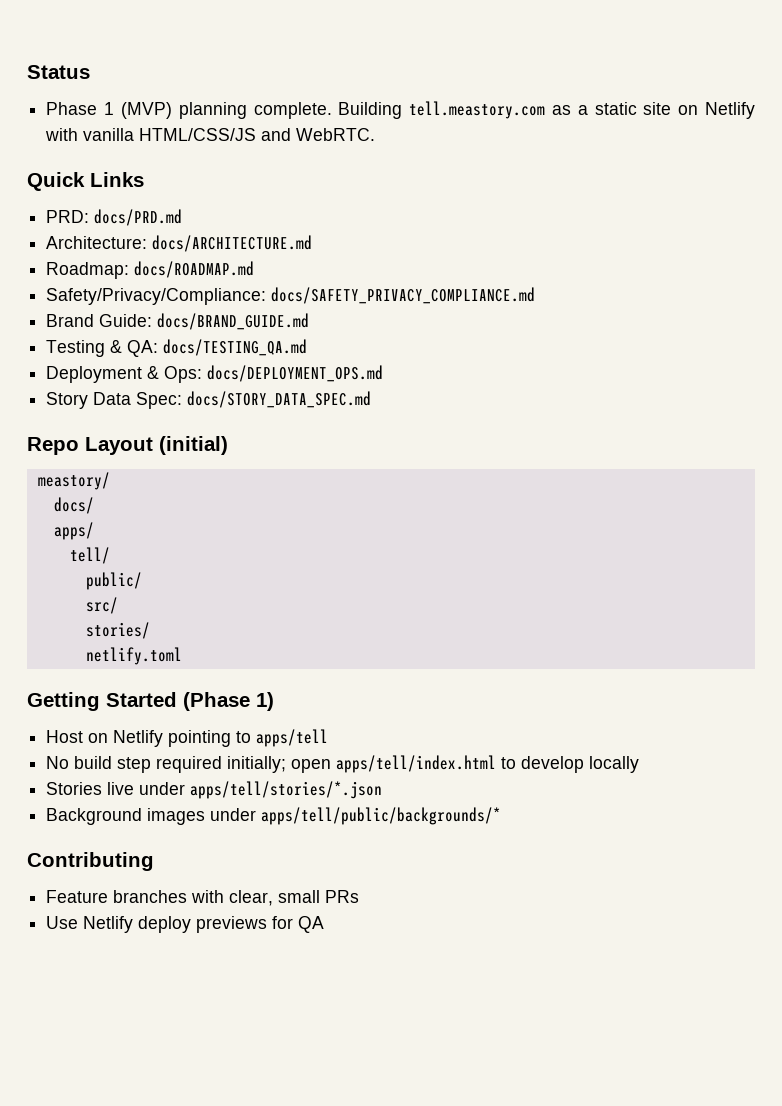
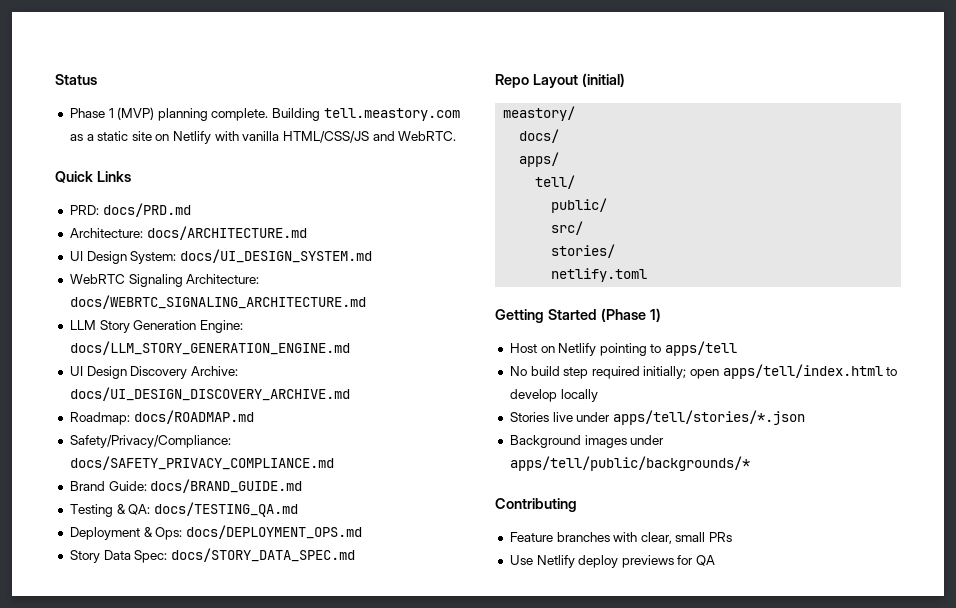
(313, 243) none -> [69,249,372,264] [69,274,260,287] [69,295,366,309] [69,320,243,333] [69,341,350,355] [69,366,238,379] [69,387,350,401] // UI Design System: docs/UI_DESIGN_SYSTEM.md // WebRTC Signaling Architecture: docs/WEBRTC_SIGNALING_ARCHITECTURE.md // LLM Story Generation Engine: docs/LLM_STORY_GENERATION_ENGINE.md // UI Design Discovery Archive: docs/UI_DESIGN_DISCOVERY_ARCHIVE.md

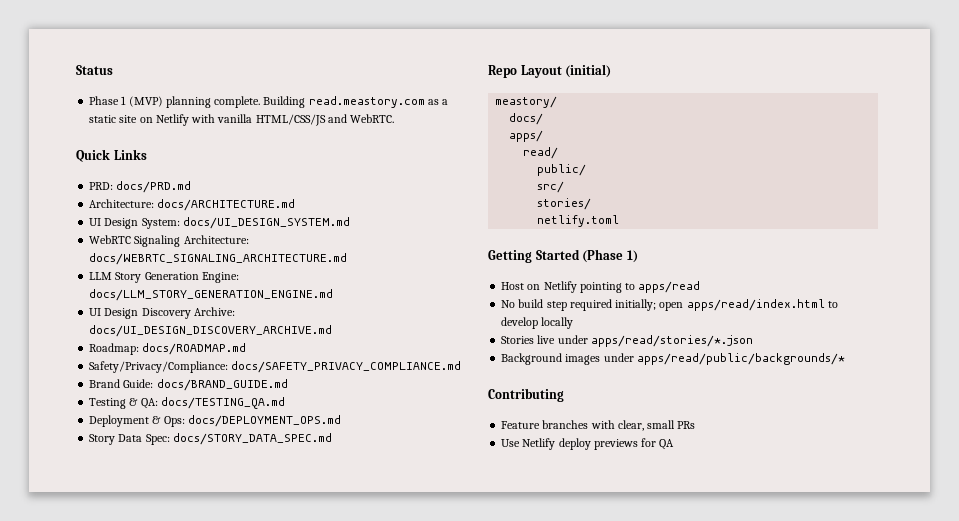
[323,108,460,121] tell.meastory.com -> [308,96,425,108] read.meastory.com
[535,175,576,189] tell/ -> [523,147,559,159] read/
[665,341,738,356] apps/tell -> [638,281,701,293] apps/read
[722,364,883,379] apps/tell/index.html -> [686,299,825,311] apps/read/index.html
[612,410,805,425] apps/tell/stories/*.json -> [590,335,753,347] apps/read/stories/*.json
[509,456,750,471] apps/tell/public/backgrounds/* -> [636,353,845,365] apps/read/public/backgrounds/*

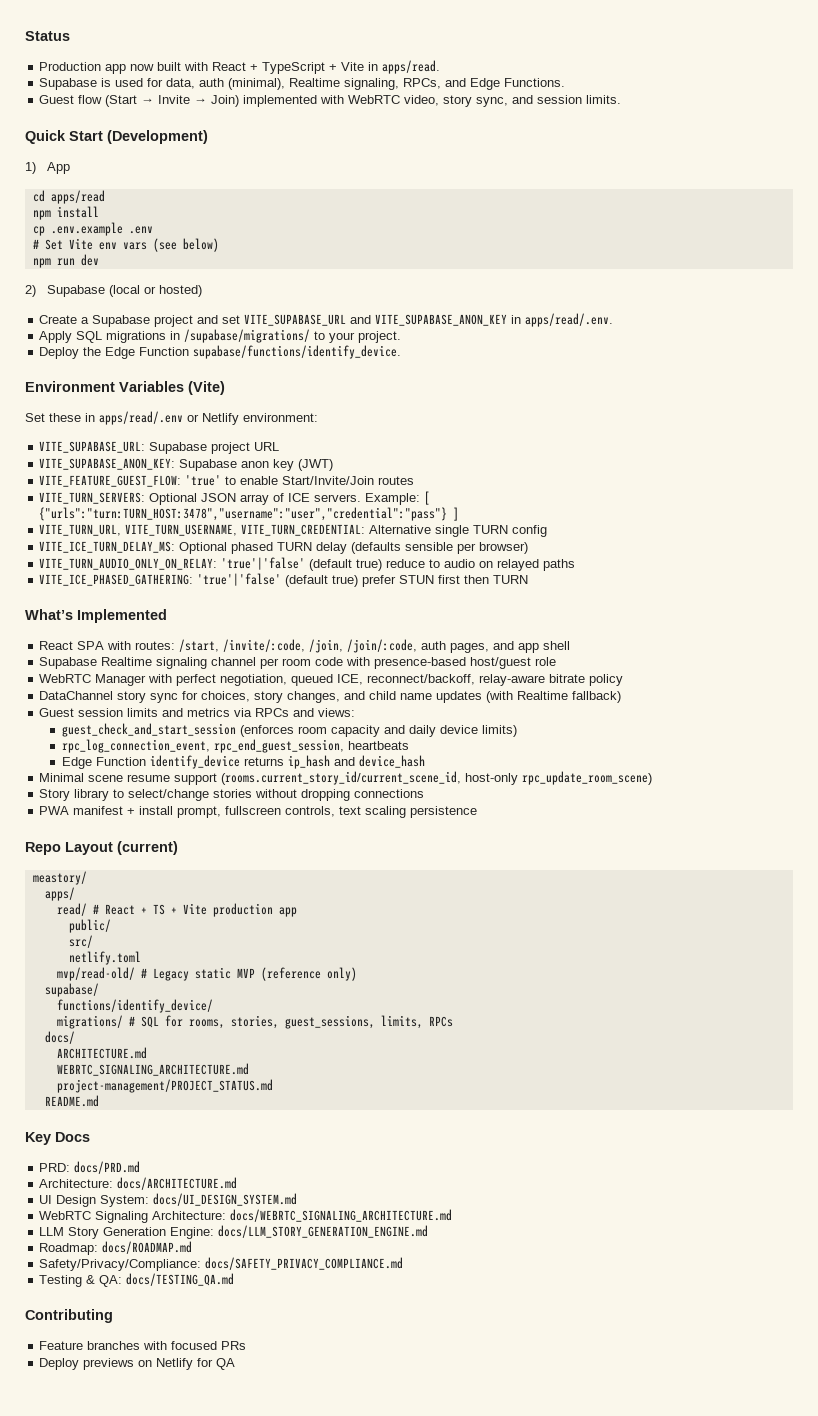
[89,96,449,108] [89,114,395,126] [76,149,147,162] Phase 1 (MVP) planning complete. Building read.meastory.com as a static site on Netlify with vanilla HTML/CSS/JS and WebRTC. // Quick Links -> [39,60,441,74] [39,78,566,90] [39,95,622,107] [25,130,208,144] [25,162,71,174] [32,190,105,204] [32,206,99,220] [32,222,153,236] [32,238,219,252] [32,254,99,268] [25,285,203,297] [39,313,614,327] [39,329,402,343] [39,345,402,359] [25,381,225,395] [25,411,318,425] [39,441,280,454] [39,458,334,471] [39,475,415,487] [39,491,431,505] [39,507,460,521] [39,524,548,537] [39,541,529,554] [39,557,576,571] [39,573,529,587] [25,609,167,623] [39,639,571,653] [39,657,557,669] [39,674,624,686] [39,691,622,703] [39,708,356,717] [61,723,517,737] [61,739,409,753] [61,755,425,769] [39,771,653,785] [39,789,425,801] [39,806,478,818] [25,841,178,855] [32,871,87,885] [44,887,75,901] [56,903,297,917] [68,919,111,933] [68,935,93,948] [68,951,141,965] [56,967,357,981] [44,983,99,997] [56,999,213,1013] [56,1015,453,1029] [44,1031,75,1044] [56,1047,147,1059] [56,1063,249,1076] [56,1079,273,1093] [44,1095,99,1107] [25,1132,90,1145] Production app now built with React + TypeScript + Vite in apps/read. // Supabase is used for data, auth (minimal), Realtime signaling, RPCs, and Edge Functions. // Guest flow (Start → Invite → Join) implemented with WebRTC video, story sync, and session limits. // Quick Start (Development) // 1) App // cd apps/read // npm install // cp .env.example .env // # Set Vite env vars (see below) // npm run dev // 2) Supabase (local or hosted) // Create a Supabase project and set VITE_SUPABASE_URL and VITE_SUPABASE_ANON_KEY in apps/read/.env. // Apply SQL migrations in /supabase/migrations/ to your project. // Deploy the Edge Function supabase/functions/identify_device. // Environment Variables (Vite) // Set these in apps/read/.env or Netlify environment: // VITE_SUPABASE_URL: Supabase project URL // VITE_SUPABASE_ANON_KEY: Supabase anon key (JWT) // VITE_FEATURE_GUEST_FLOW: 'true' to enable Start/Invite/Join routes // VITE_TURN_SERVERS: Optional JSON array of ICE servers. Example: [ {"urls":"turn:TURN_HOST:3478","username":"user","credential":"pass"} ] // VITE_TURN_URL, VITE_TURN_USERNAME, VITE_TURN_CREDENTIAL: Alternative single TURN config // VITE_ICE_TURN_DELAY_MS: Optional phased TURN delay (defaults sensible per browser) // VITE_TURN_AUDIO_ONLY_ON_RELAY: 'true'|'false' (default true) reduce to audio on relayed paths // VITE_ICE_PHASED_GATHERING: 'true'|'false' (default true) prefer STUN first then TURN // What’s Implemented // React SPA with routes: /start, /invite/:code, /join, /join/:code, auth pages, and app shell // Supabase Realtime signaling channel per room code with presence-based host/guest role // WebRTC Manager with perfect negotiation, queued ICE, reconnect/backoff, relay-aware bitrate policy // DataChannel story sync for choices, story changes, and child name updates (with Realtime fallback) // Guest session limits and metrics via RPCs and views: // guest_check_and_start_session (enforces room capacity and daily device limits) // rpc_log_connection_event, rpc_end_guest_session, heartbeats // Edge Function identify_device returns ip_hash and device_hash // Minimal scene resume support (rooms.current_story_id/current_scene_id, host-only rpc_update_room_scene) // Story library to select/change stories without dropping connections // PWA manifest + install prompt, fullscreen controls, text scaling persistence // Repo Layout (current) // meastory/ // apps/ // read/ # React + TS + Vite production app // public/ // src/ // netlify.toml // mvp/read-old/ # Legacy static MVP (reference only) // supabase/ // functions/identify_device/ // migrations/ # SQL for rooms, stories, guest_sessions, limits, RPCs // docs/ // ARCHITECTURE.md // WEBRTC_SIGNALING_ARCHITECTURE.md // project-management/PROJECT_STATUS.md // README.md // Key Docs
[89,307,235,319] [89,325,333,337] // UI Design Discovery Archive: docs/UI_DESIGN_DISCOVERY_ARCHIVE.md -> (429, 1231) none
[89,379,288,391] // Brand Guide: docs/BRAND_GUIDE.md -> (404, 1263) none
[89,415,341,427] [89,433,332,445] [488,64,612,78] [495,96,558,108] [509,113,544,125] [509,130,544,142] [523,147,559,159] [537,164,587,176] [537,181,565,193] [537,198,592,210] [537,215,620,227] [488,249,638,263] [501,281,701,293] [501,299,838,311] [501,317,574,329] [501,335,753,347] [501,353,845,365] // Deployment & Ops: docs/DEPLOYMENT_OPS.md // Story Data Spec: docs/STORY_DATA_SPEC.md // Repo Layout (initial) // meastory/ // docs/ // apps/ // read/ // public/ // src/ // stories/ // netlify.toml // Getting Started (Phase 1) // Host on Netlify pointing to apps/read // No build step required initially; open apps/read/index.html to develop locally // Stories live under apps/read/stories/*.json // Background images under apps/read/public/backgrounds/* -> (235, 1279) none
[617,420,676,431] clear, small -> [171,1341,218,1350] focused
[501,438,638,450] Use Netlify deploy previews -> [39,1358,194,1370] Deploy previews on Netlify

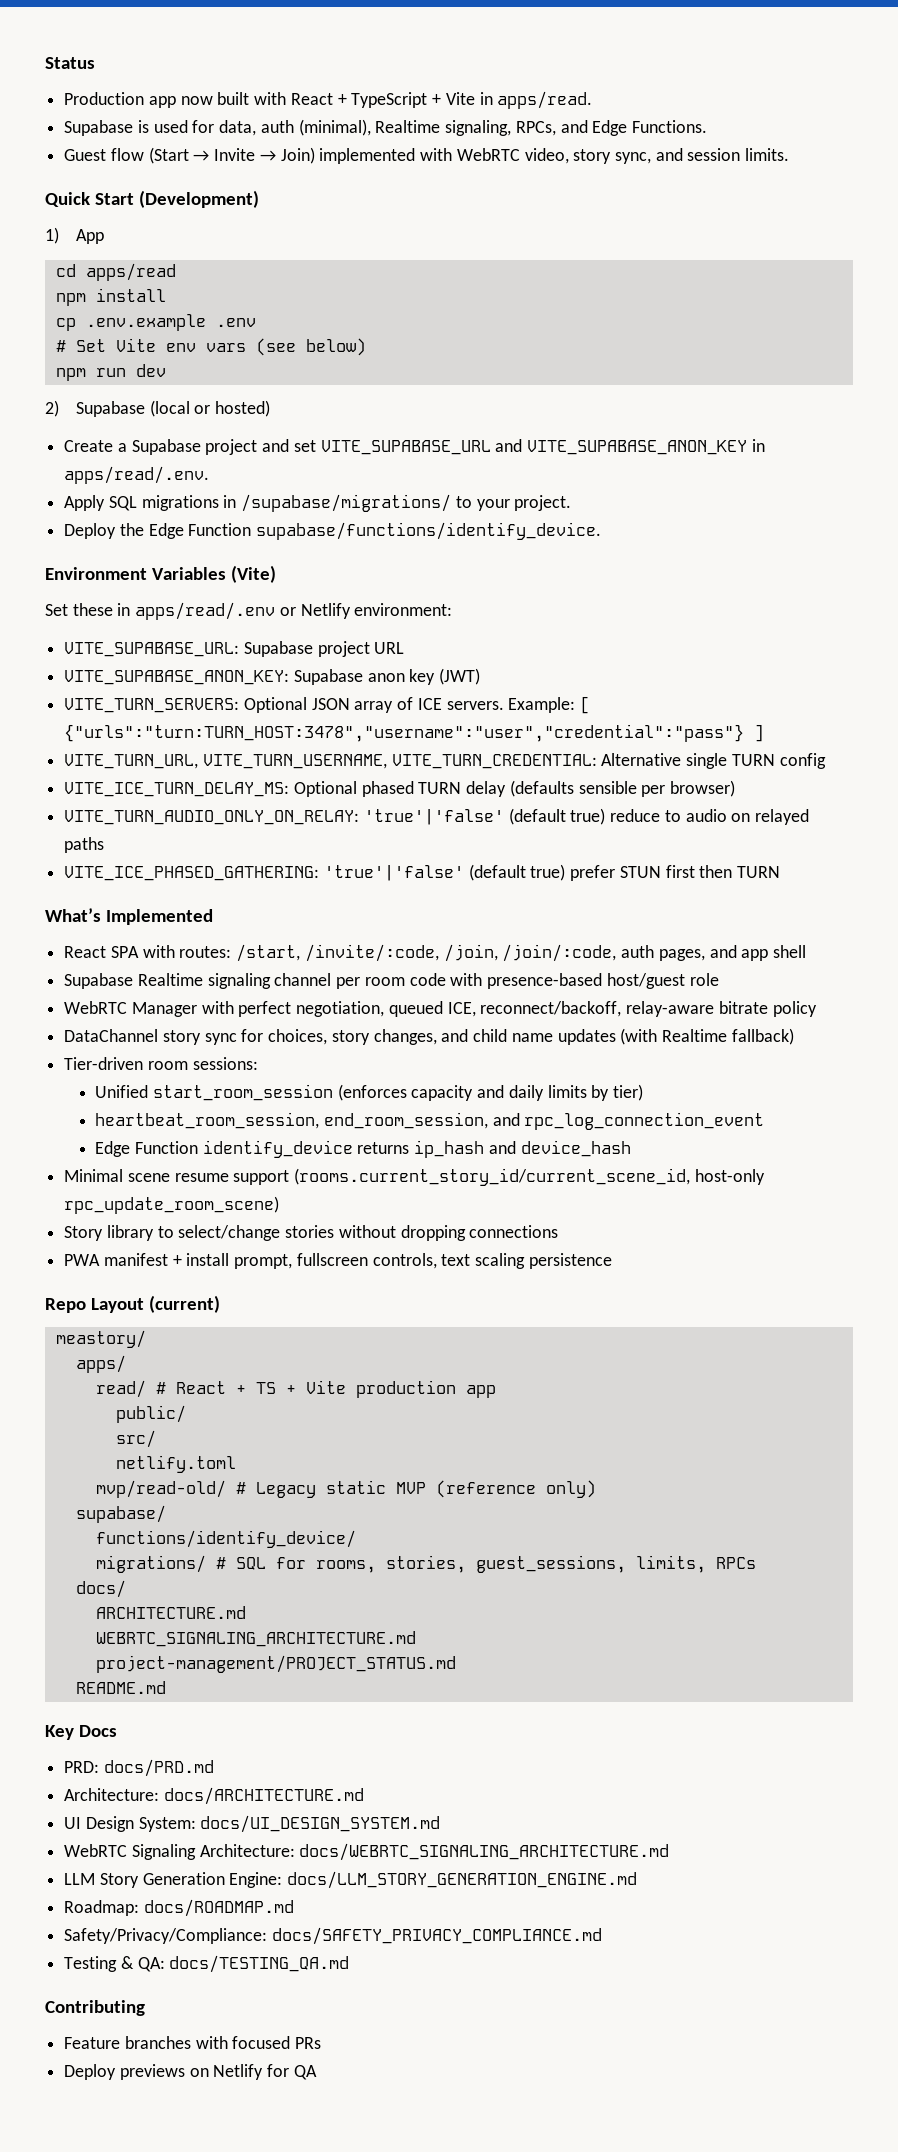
[39,475,415,487] // VITE_FEATURE_GUEST_FLOW: 'true' to enable Start/Invite/Join routes -> (481, 676) none
[39,708,356,717] [61,723,517,737] [61,739,409,753] Guest session limits and metrics via RPCs and views: // guest_check_and_start_session (enforces room capacity and daily device limits) // rpc_log_connection_event, rpc_end_guest_session, heartbeats -> [64,1057,258,1070] [95,1084,644,1101] [95,1112,765,1130] Tier-driven room sessions: // Unified start_room_session (enforces capacity and daily limits by tier) // heartbeat_room_session, end_room_session, and rpc_log_connection_event

